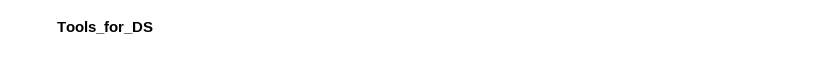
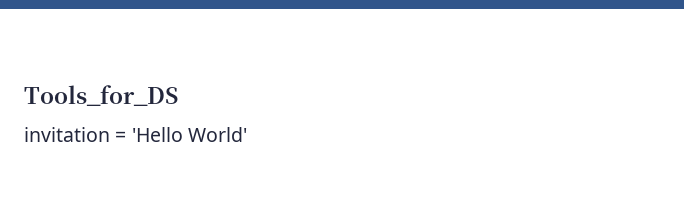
(153, 27) none -> [24,127,247,142] // invitation = 'Hello World'

